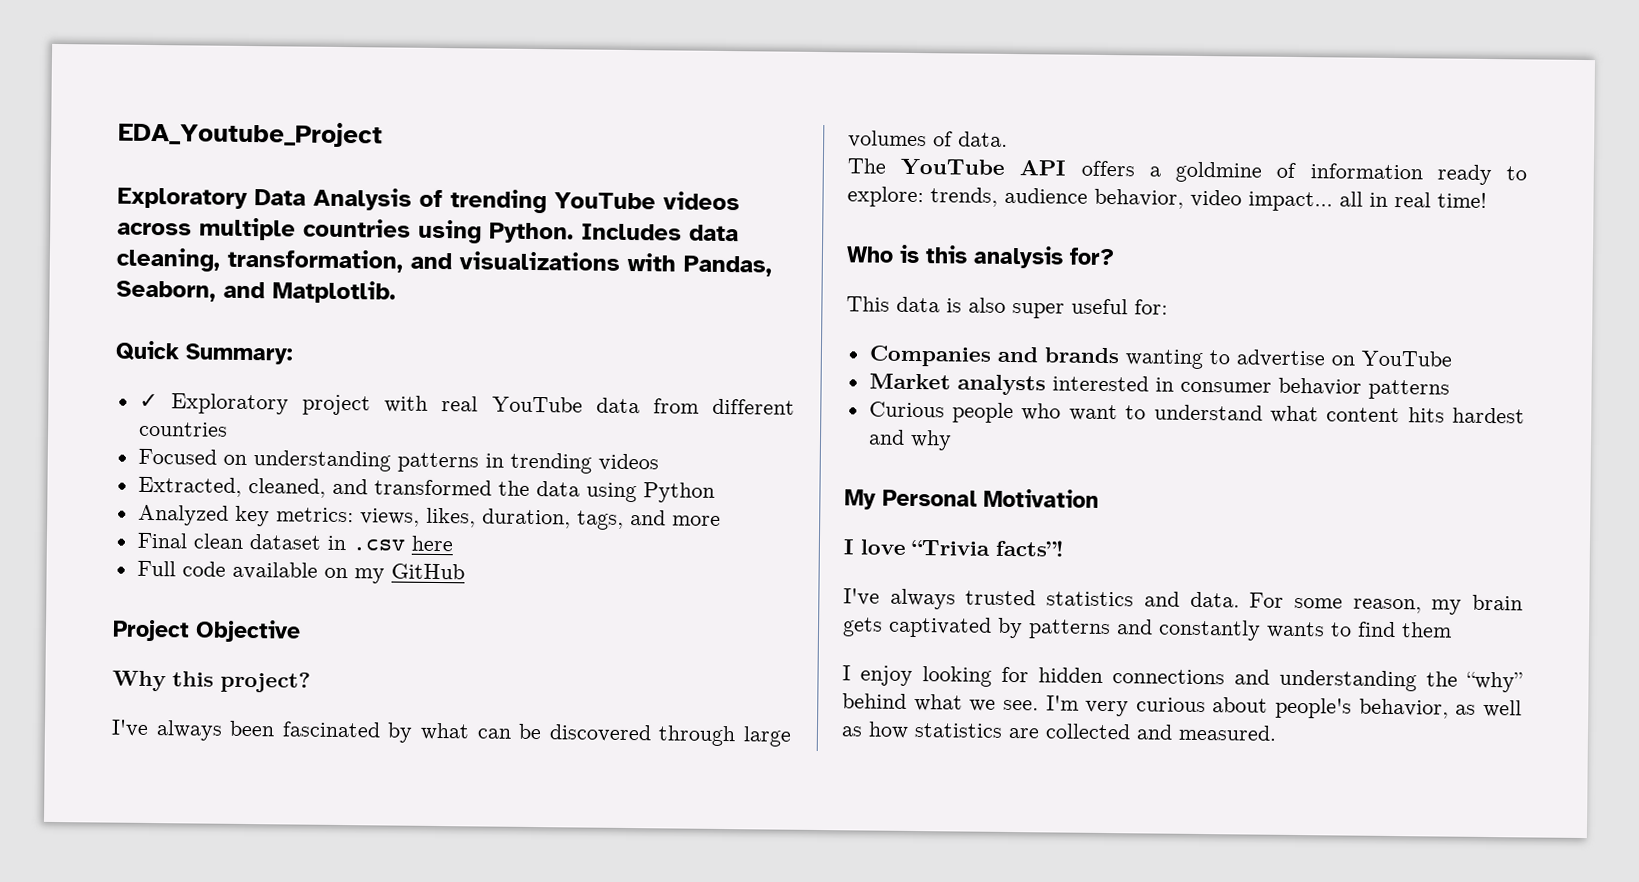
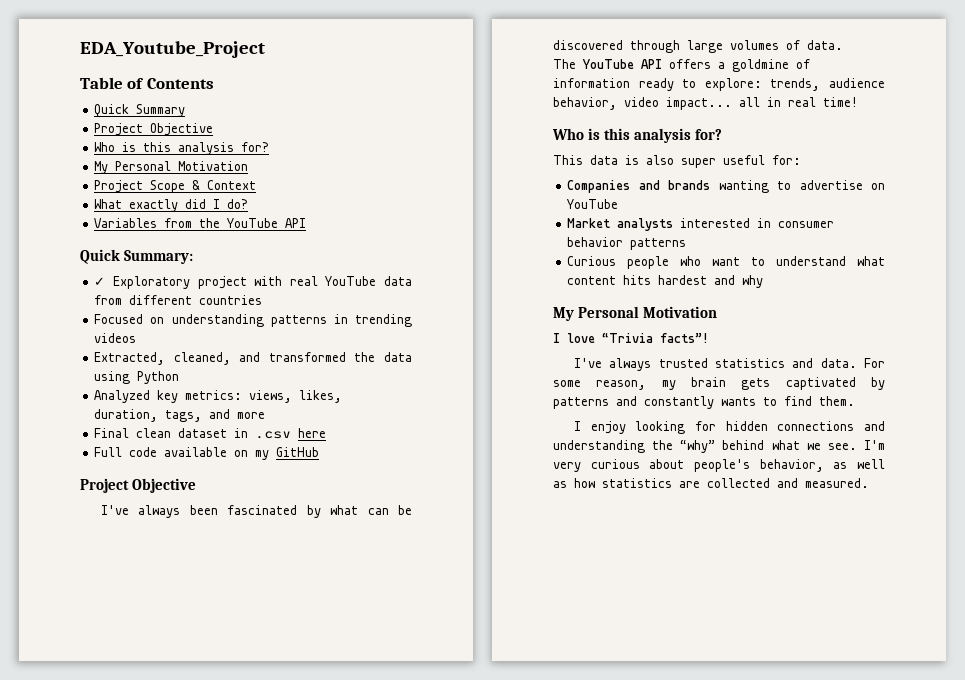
[117,187,740,214] [117,217,739,244] [116,247,772,277] [116,280,396,304] Exploratory Data Analysis of trending YouTube videos across multiple countries using Python. Includes data cleaning, transformation, and visualizations with Pandas, Seaborn, and Matplotlib. -> [80,77,214,89] [94,104,186,118] [94,123,214,136] [94,142,270,155] [94,161,249,174] [94,180,257,193] [94,199,249,212] [94,218,307,228] Table of Contents // Quick Summary // Project Objective // Who is this analysis for? // My Personal Motivation // Project Scope & Context // What exactly did I do? // Variables from the YouTube API
[112,670,311,693] // Why this project? -> (197, 485) none
[1401,622,1452,638] them -> [819,396,855,406] them.

